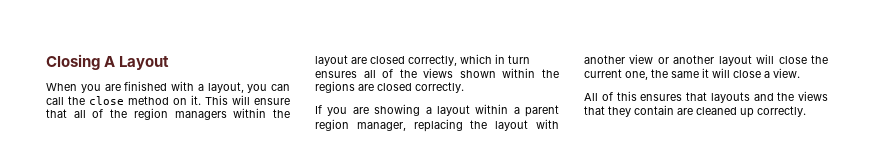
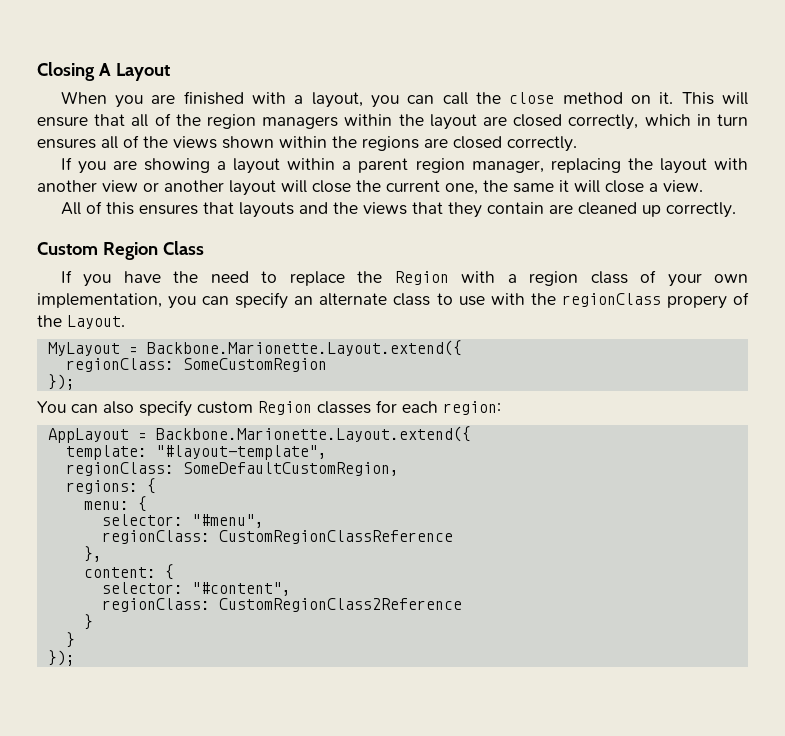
(806, 111) none -> [37,241,204,260] [60,270,748,287] [37,292,750,309] [37,315,125,329] [47,340,462,356] [65,358,327,372] [47,374,75,390] [37,400,501,417] [47,426,471,443] [65,445,327,460] [65,462,399,476] [65,478,156,494] [83,496,147,512] [101,514,264,528] [101,530,453,544] [83,546,102,562] [83,564,174,580] [101,582,291,596] [101,598,462,612] [83,614,93,630] [65,632,75,648] [47,650,75,666] // Custom Region Class // If you have the need to replace the Region with a region class of your own implementation, you can specify an alternate class to use with the regionClass propery of the Layout. // MyLayout = Backbone.Marionette.Layout.extend({ // regionClass: SomeCustomRegion // }); // You can also specify custom Region classes for each region: // AppLayout = Backbone.Marionette.Layout.extend({ // template: "#layout-template", // regionClass: SomeDefaultCustomRegion, // regions: { // menu: { // selector: "#menu", // regionClass: CustomRegionClassReference // }, // content: { // selector: "#content", // regionClass: CustomRegionClass2Reference // } // } // });

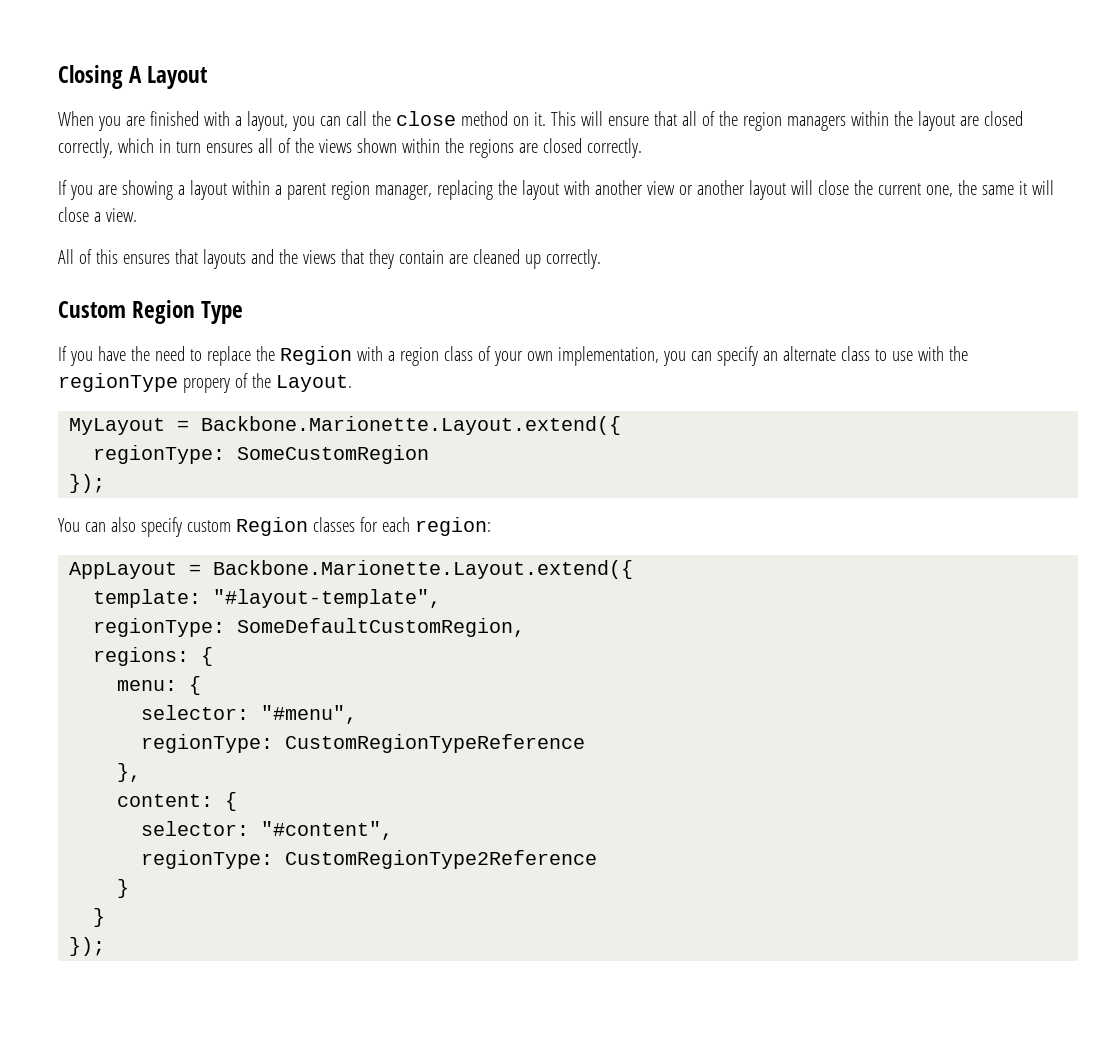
[162,241,204,255] Class -> [201,301,244,324] Type
[561,293,661,307] regionClass -> [58,373,178,392] regionType
[65,358,174,372] regionClass: -> [93,445,226,464] regionType:
[65,462,174,476] regionClass: -> [93,618,226,637] regionType:
[101,530,453,544] regionClass: CustomRegionClassReference -> [141,734,586,753] regionType: CustomRegionTypeReference
[101,598,462,612] regionClass: CustomRegionClass2Reference -> [141,850,598,869] regionType: CustomRegionType2Reference

